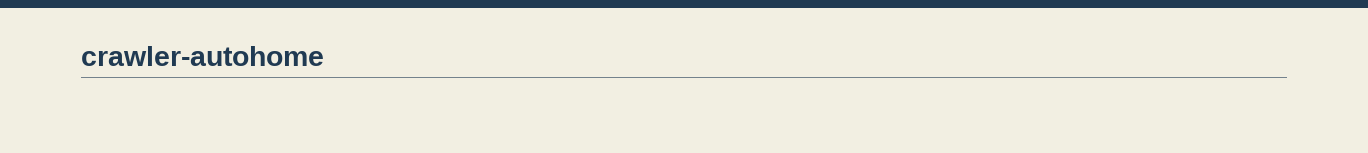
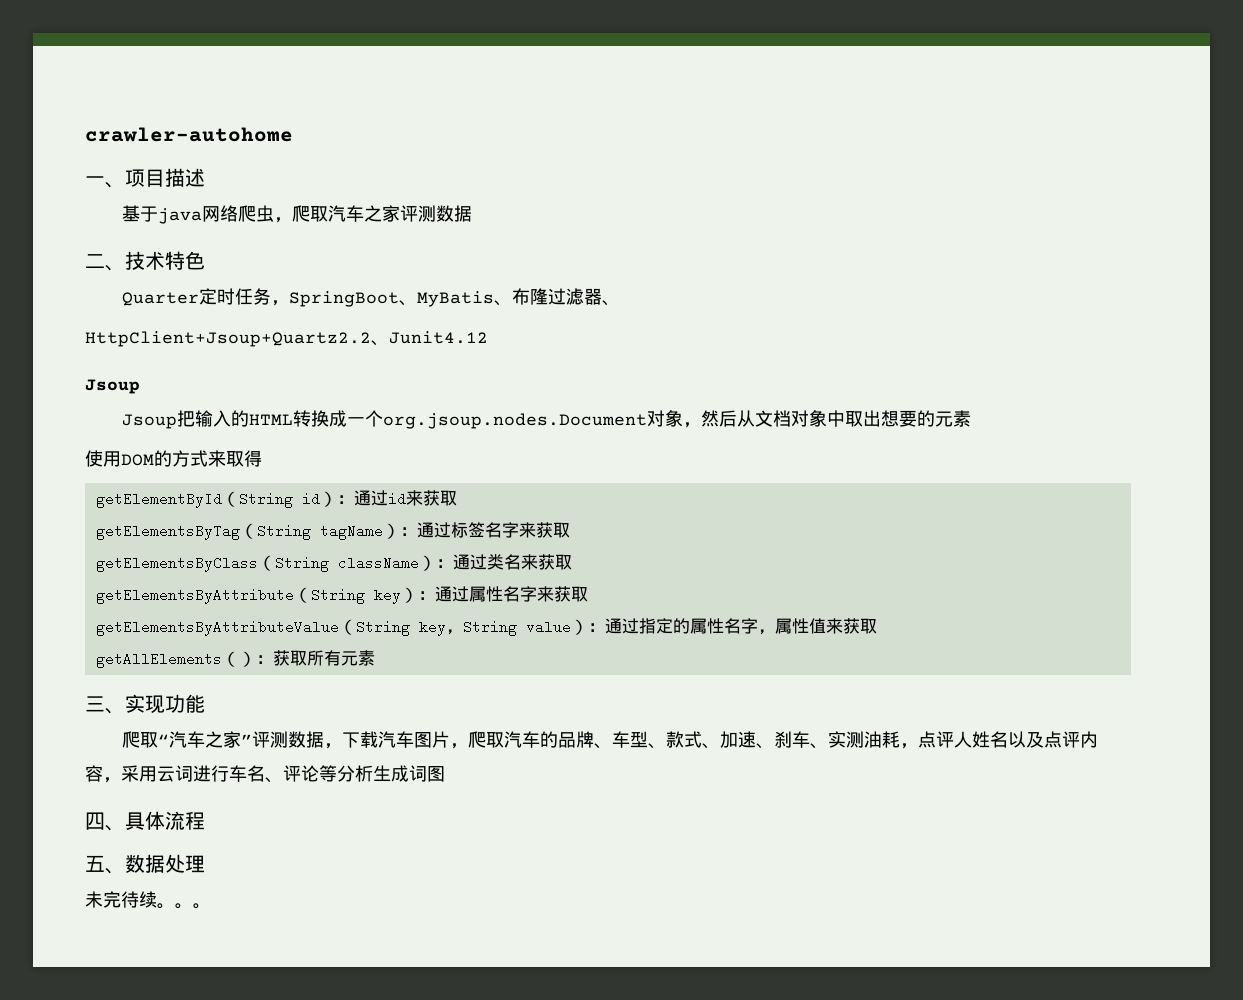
(324, 56) none -> [85,168,205,188] [121,205,472,224] [85,251,205,271] [121,288,620,307] [85,331,488,347] [85,379,140,394] [121,410,971,429] [85,450,262,467] [95,490,457,508] [95,522,570,540] [95,554,572,572] [95,586,588,604] [95,618,877,636] [95,650,375,668] [85,694,205,714] [121,731,1098,749] [85,765,445,783] [85,811,205,831] [85,854,205,874] [85,891,211,909] // 一、项目描述 // 基于java网络爬虫，爬取汽车之家评测数据 // 二、技术特色 // Quarter定时任务，SpringBoot、MyBatis、布隆过滤器、 // HttpClient+Jsoup+Quartz2.2、Junit4.12 // Jsoup // Jsoup把输入的HTML转换成一个org.jsoup.nodes.Document对象，然后从文档对象中取出想要的元素 // 使用DOM的方式来取得 // getElementById（String id）：通过id来获取 // getElementsByTag（String tagName）：通过标签名字来获取 // getElementsByClass（String className）：通过类名来获取 // getElementsByAttribute（String key）：通过属性名字来获取 // getElementsByAttributeValue（String key，String value）：通过指定的属性名字，属性值来获取 // getAllElements（）：获取所有元素 // 三、实现功能 // 爬取“汽车之家”评测数据，下载汽车图片，爬取汽车的品牌、车型、款式、加速、刹车、实测油耗，点评人姓名以及点评内容，采用云词进行车名、评论等分析生成词图 // 四、具体流程 // 五、数据处理 // 未完待续。。。

